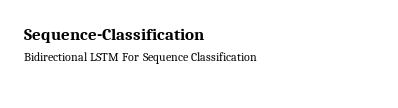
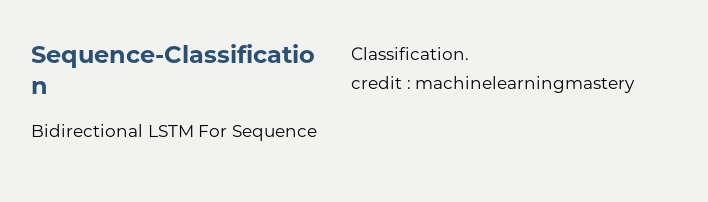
[190,52,257,61] Classification -> [351,47,469,60] [351,76,636,93] Classification. // credit : machinelearningmastery

